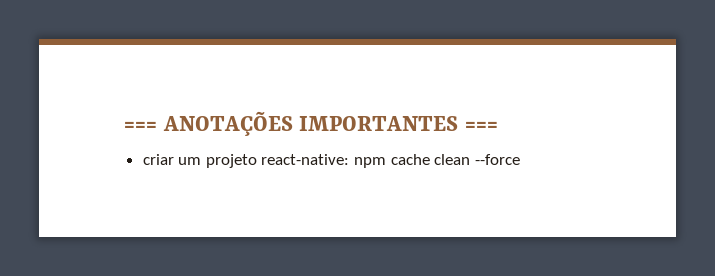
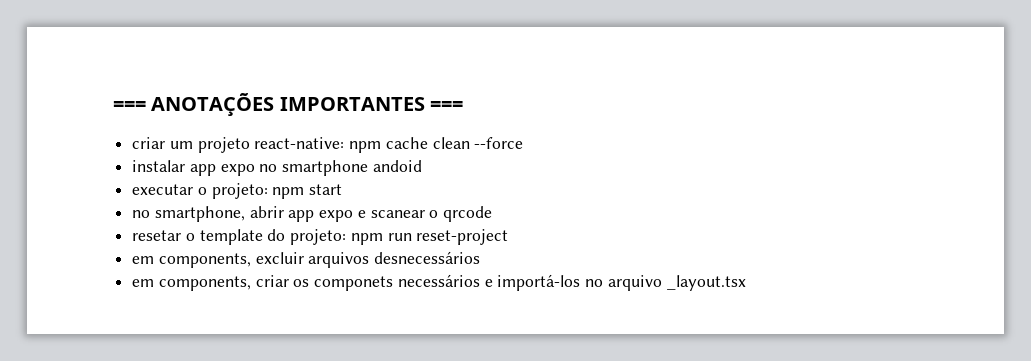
(520, 159) none -> [132,160,422,176] [132,183,343,199] [132,206,493,222] [132,229,509,245] [132,251,481,268] [132,274,746,291] // instalar app expo no smartphone andoid // executar o projeto: npm start // no smartphone, abrir app expo e scanear o qrcode // resetar o template do projeto: npm run reset-project // em components, excluir arquivos desnecessários // em components, criar os componets necessários e importá-los no arquivo _layout.tsx

